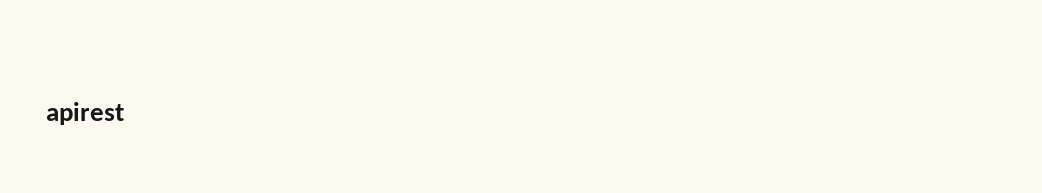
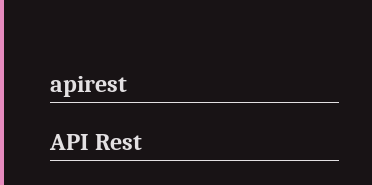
(124, 113) none -> [49,134,143,150] // API Rest

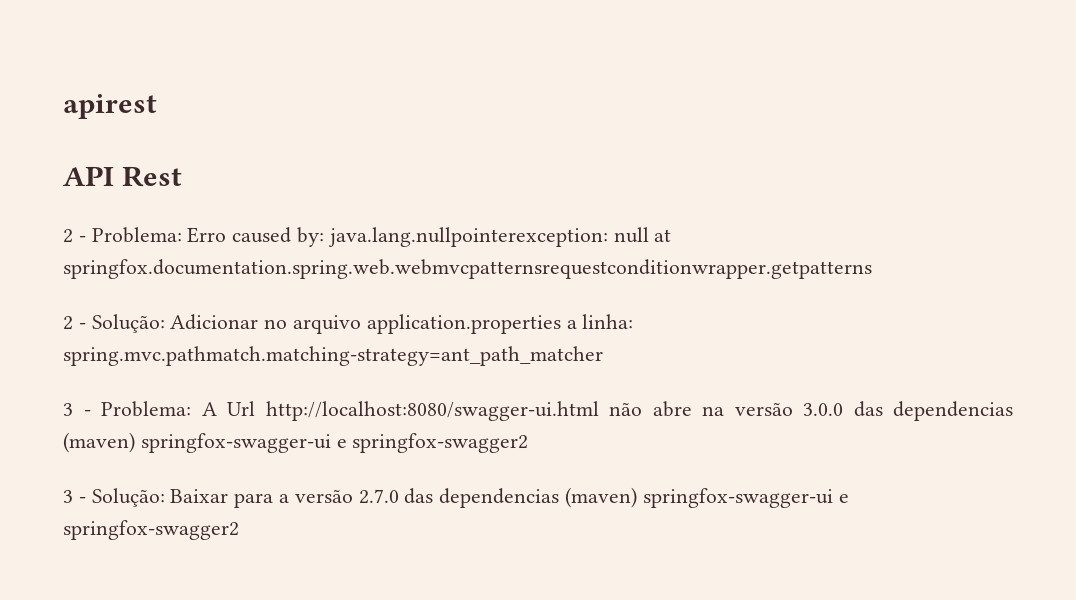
(143, 142) none -> [63,227,672,247] [63,259,872,279] [63,314,634,334] [63,346,603,366] [63,401,1013,421] [63,432,529,453] [63,487,849,508] [63,520,239,540] // 2 - Problema: Erro caused by: java.lang.nullpointerexception: null at springfox.documentation.spring.web.webmvcpatternsrequestconditionwrapper.getpatterns // 2 - Solução: Adicionar no arquivo application.properties a linha: spring.mvc.pathmatch.matching-strategy=ant_path_matcher // 3 - Problema: A Url http://localhost:8080/swagger-ui.html não abre na versão 3.0.0 das dependencias (maven) springfox-swagger-ui e springfox-swagger2 // 3 - Solução: Baixar para a versão 2.7.0 das dependencias (maven) springfox-swagger-ui e springfox-swagger2

